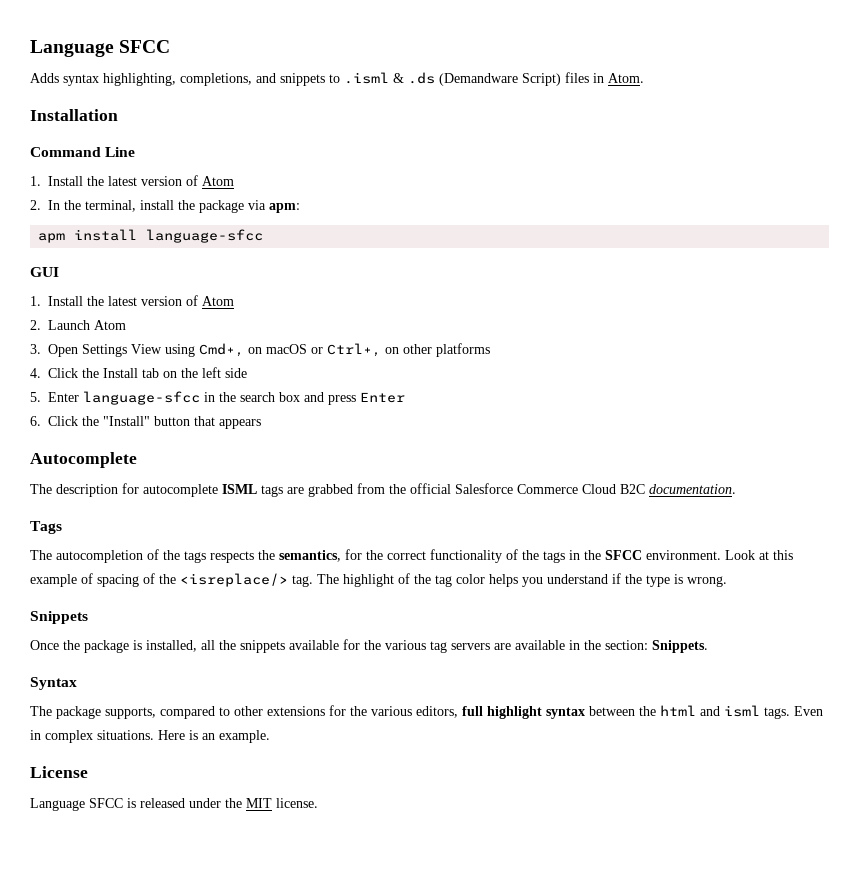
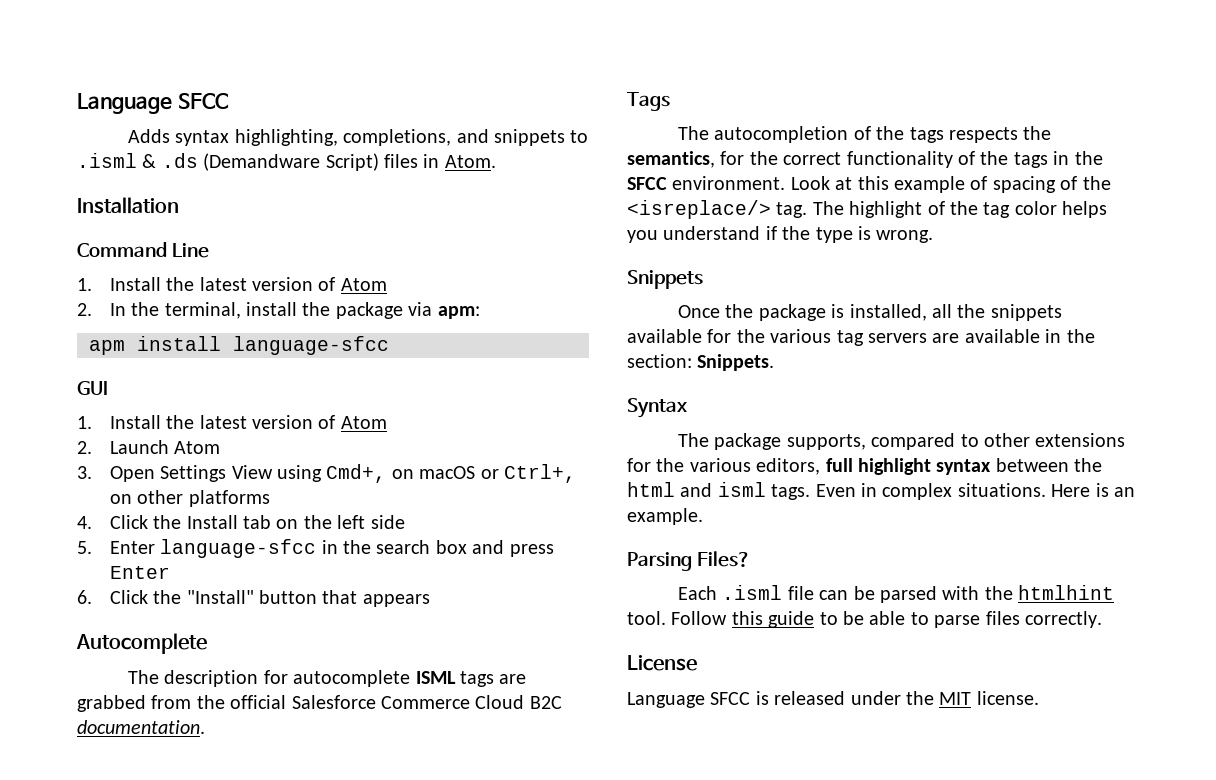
(270, 736) none -> [627,551,752,571] [678,585,1115,603] [627,611,1102,628] // Parsing Files? // Each .isml file can be parsed with the htmlhint tool. Follow this guide to be able to parse files correctly.

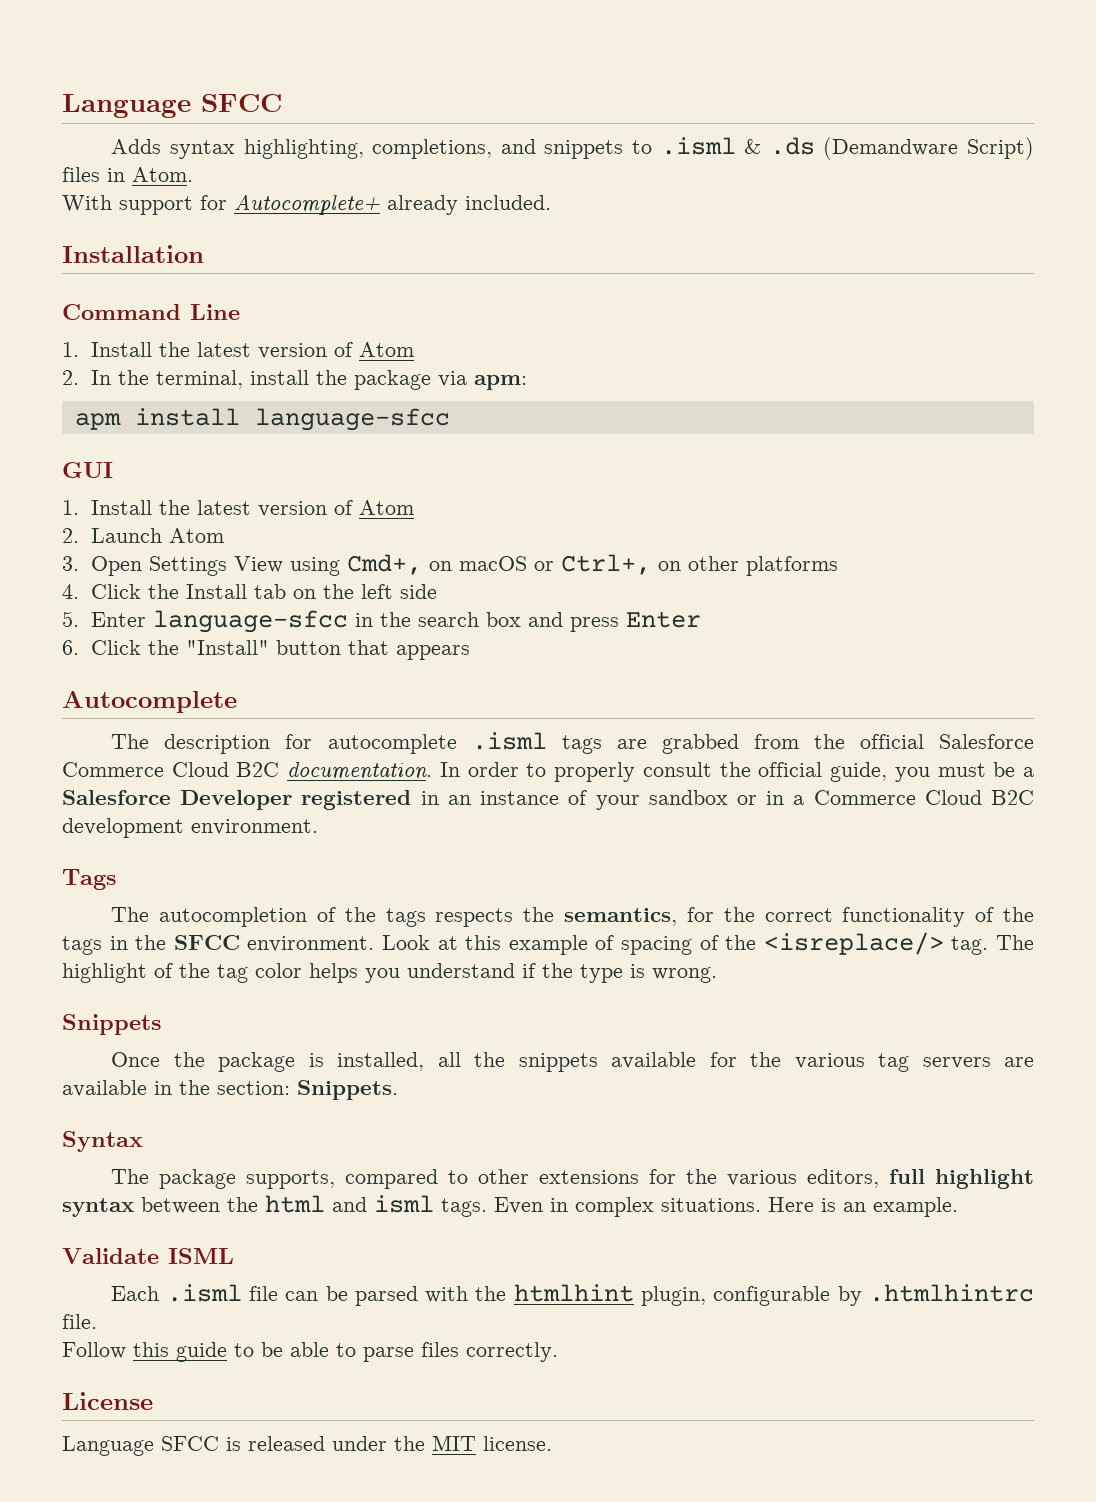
(496, 161) none -> [62,194,551,215] // With support for Autocomplete+ already included.
[415,671,456,684] ISML -> [471,732,547,750] .isml
(205, 727) none -> [439,762,1035,782] [62,790,1034,810] [62,818,318,838] In order to properly consult the official guide, you must be a Salesforce Developer registered in an instance of your sandbox or in a Commerce Cloud B2C development environment.
[627,551,752,571] Parsing Files? -> [62,1248,234,1264] Validate ISML
[627,611,666,625] tool. -> [641,1284,1035,1306] [62,1314,97,1329] plugin, configurable by .htmlhintrc file. //

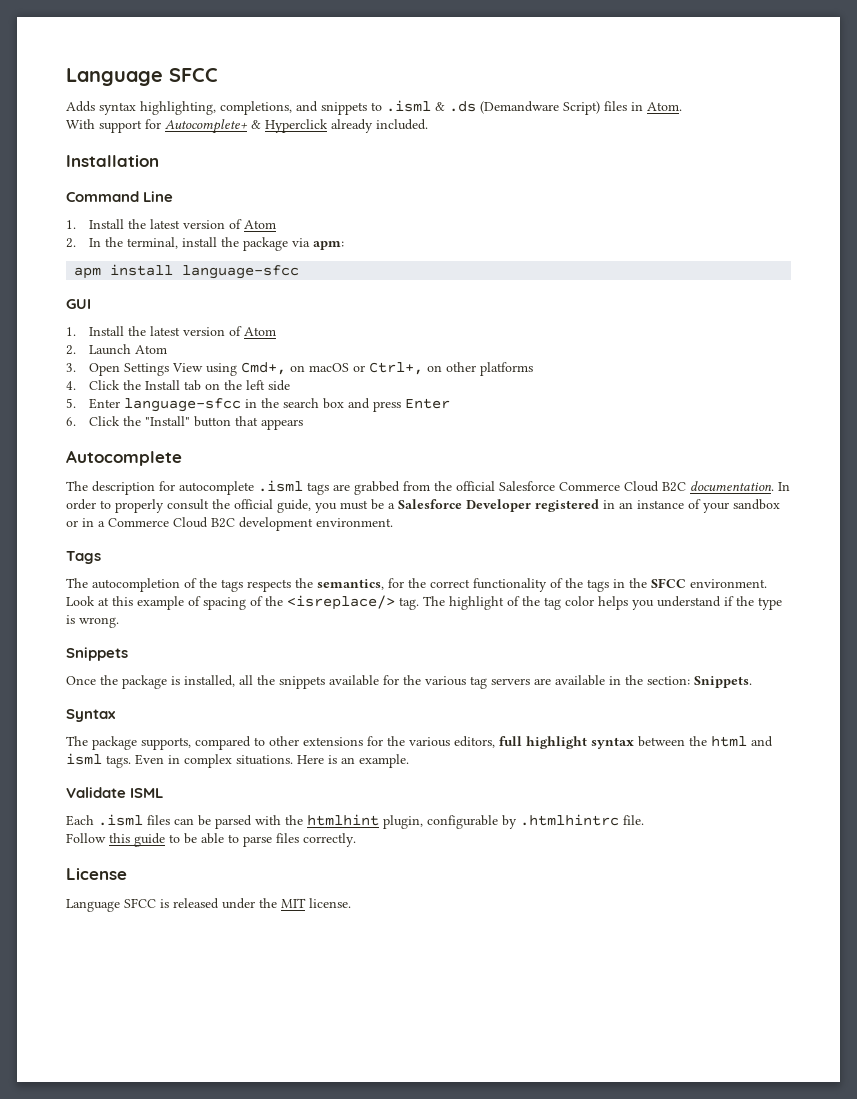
(380, 204) none -> [251,119,328,133] & Hyperclick
[248,1286,278,1301] file -> [147,815,170,825] files

